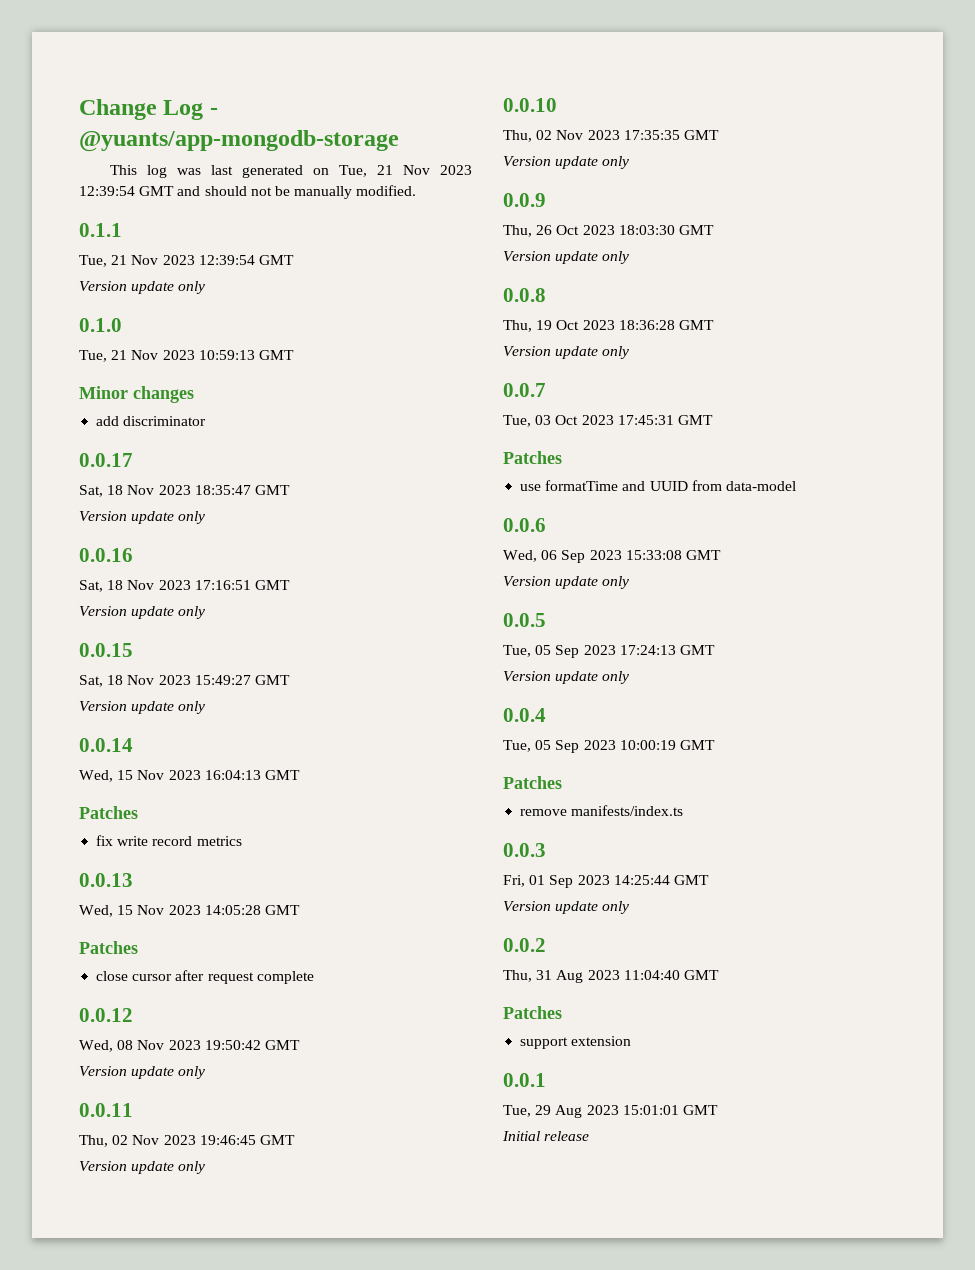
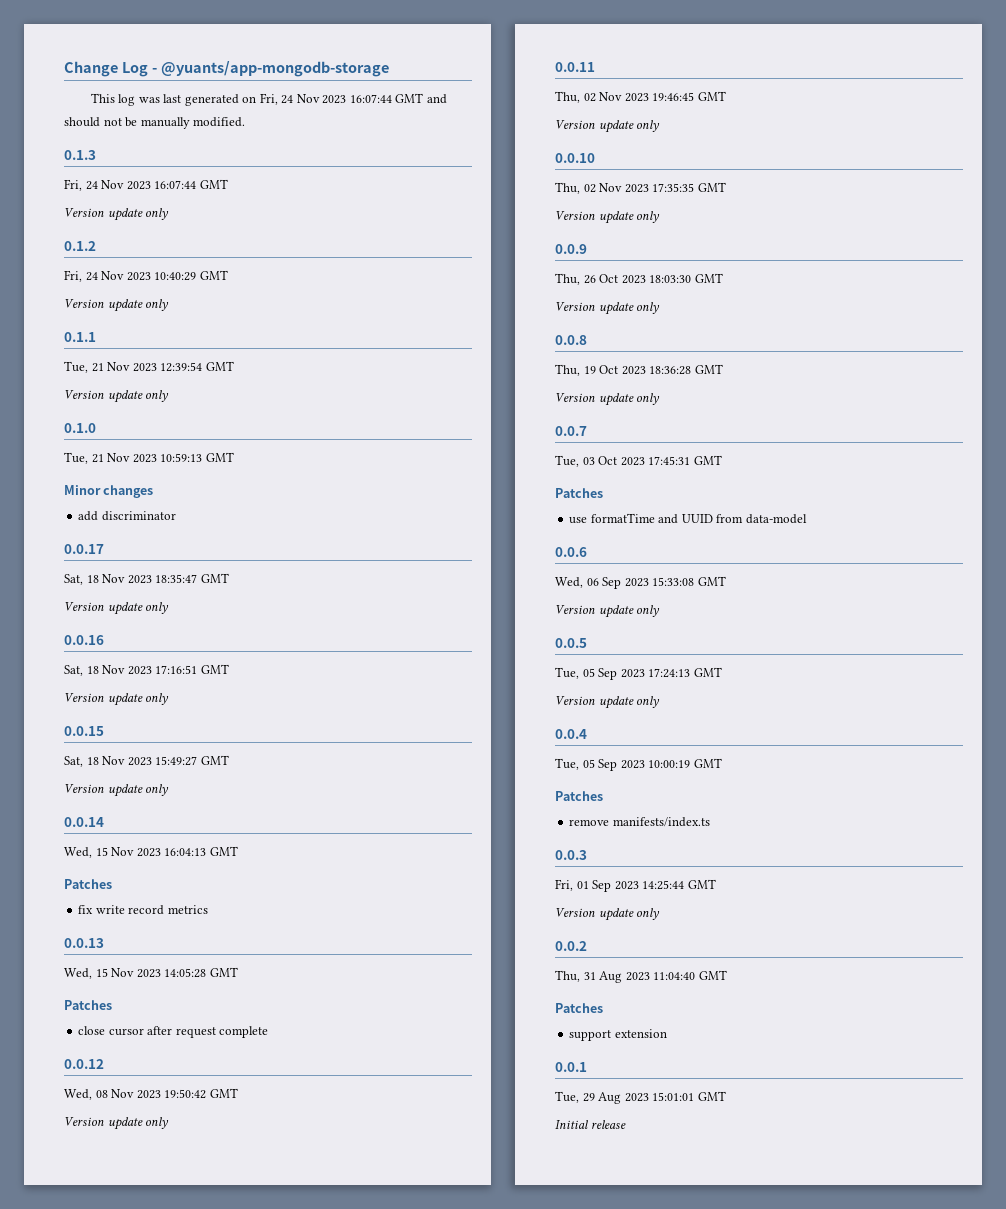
[338,165,473,177] [79,186,135,196] Tue, 21 Nov 2023 12:39:54 -> [259,93,392,105] Fri, 24 Nov 2023 16:07:44
(417, 190) none -> [64,150,96,160] [64,179,228,191] [64,208,170,221] [64,241,96,251] [64,270,228,282] [64,299,170,312] // 0.1.3 // Fri, 24 Nov 2023 16:07:44 GMT // Version update only // 0.1.2 // Fri, 24 Nov 2023 10:40:29 GMT // Version update only

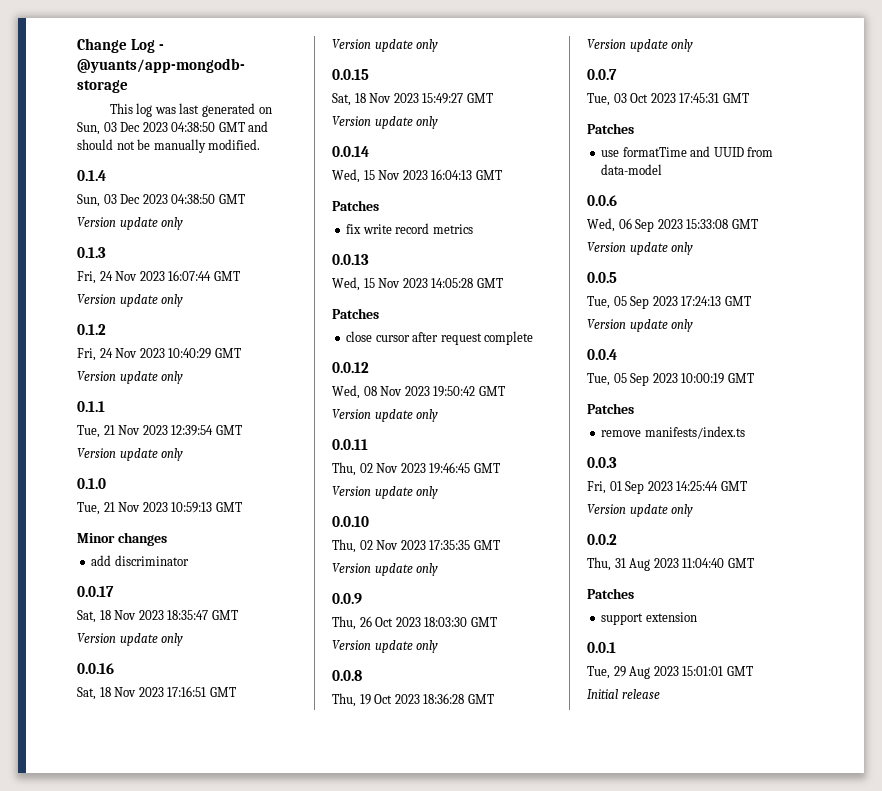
[259,93,392,105] Fri, 24 Nov 2023 16:07:44 -> [77,122,216,135] Sun, 03 Dec 2023 04:38:50
(246, 122) none -> [77,170,106,181] [77,194,245,207] [77,217,184,230] // 0.1.4 // Sun, 03 Dec 2023 04:38:50 GMT // Version update only

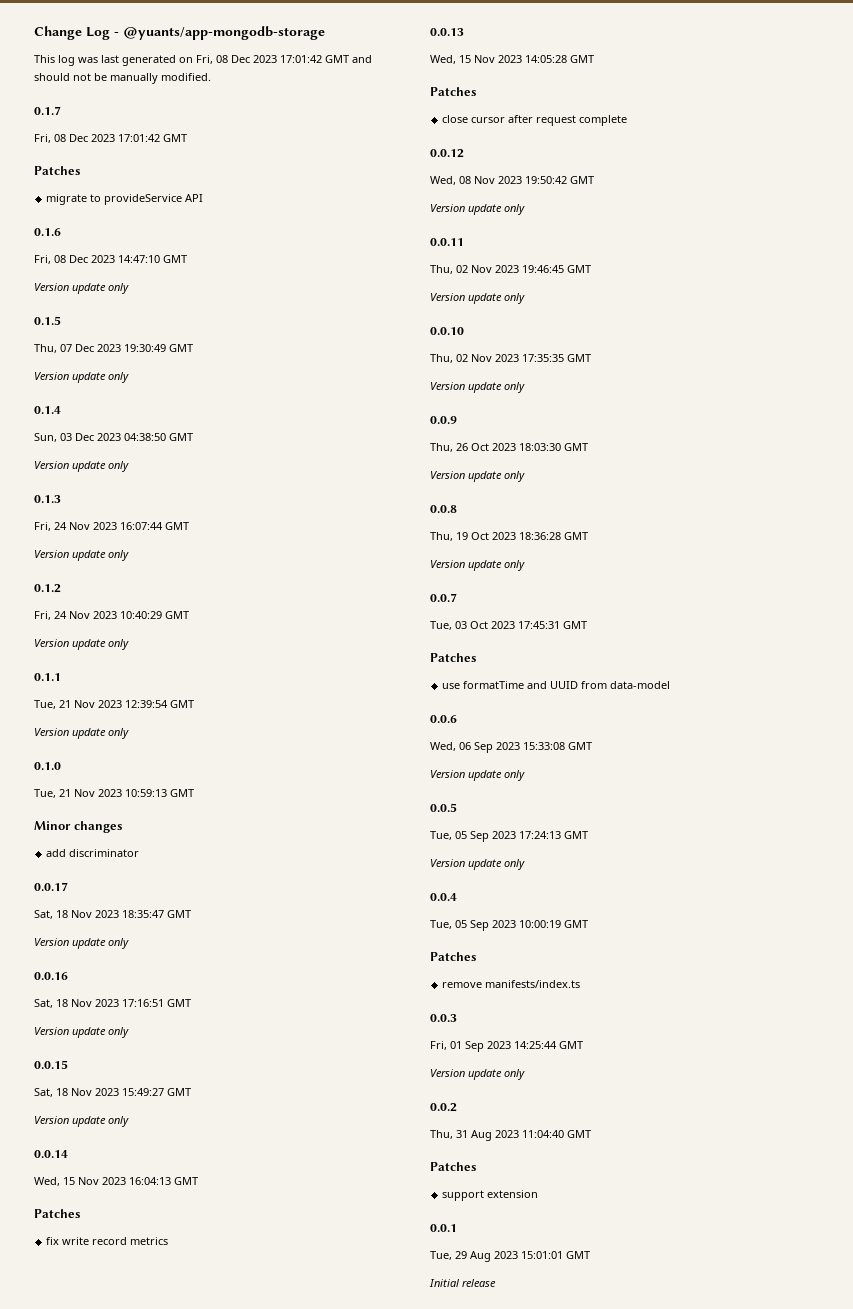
[77,122,216,135] Sun, 03 Dec 2023 04:38:50 -> [196,55,322,64] Fri, 08 Dec 2023 17:01:42
(261, 144) none -> [34,106,61,115] [34,134,187,143] [34,166,80,175] [46,194,204,205] [34,228,61,236] [34,255,187,264] [34,283,129,294] [34,316,61,325] [34,344,193,353] [34,372,129,383] // 0.1.7 // Fri, 08 Dec 2023 17:01:42 GMT // Patches // migrate to provideService API // 0.1.6 // Fri, 08 Dec 2023 14:47:10 GMT // Version update only // 0.1.5 // Thu, 07 Dec 2023 19:30:49 GMT // Version update only

